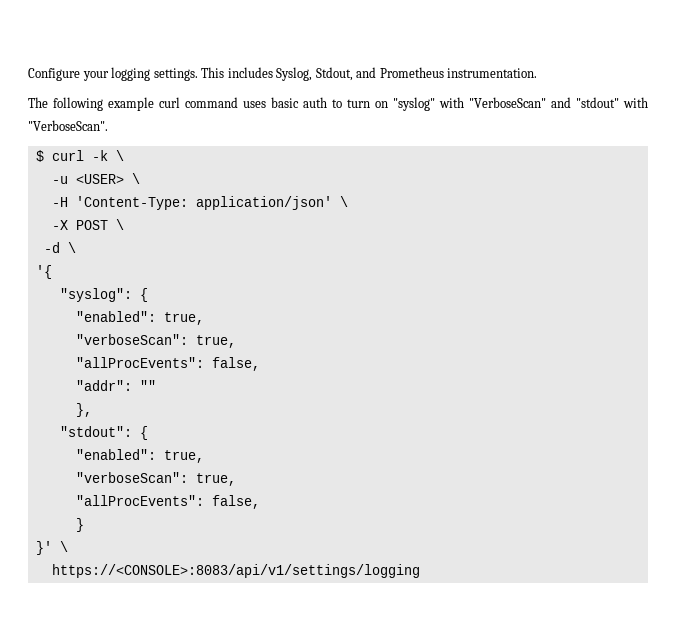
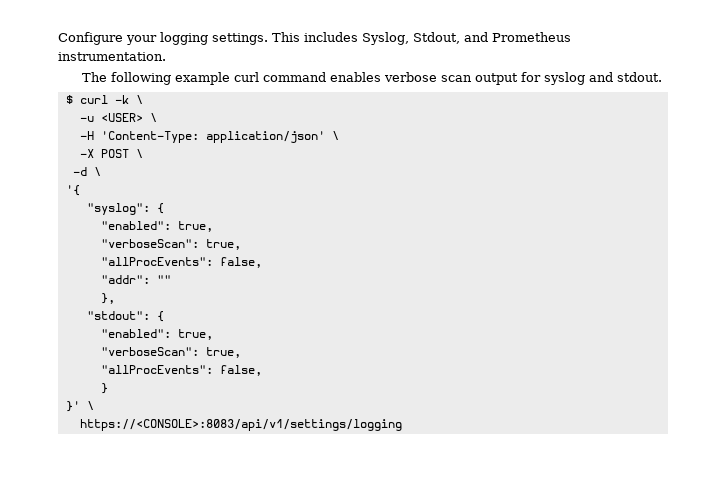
[243,97,648,111] [28,120,108,131] uses basic auth to turn on "syslog" with "VerboseScan" and "stdout" with "VerboseScan". -> [330,72,663,85] enables verbose scan output for syslog and stdout.

